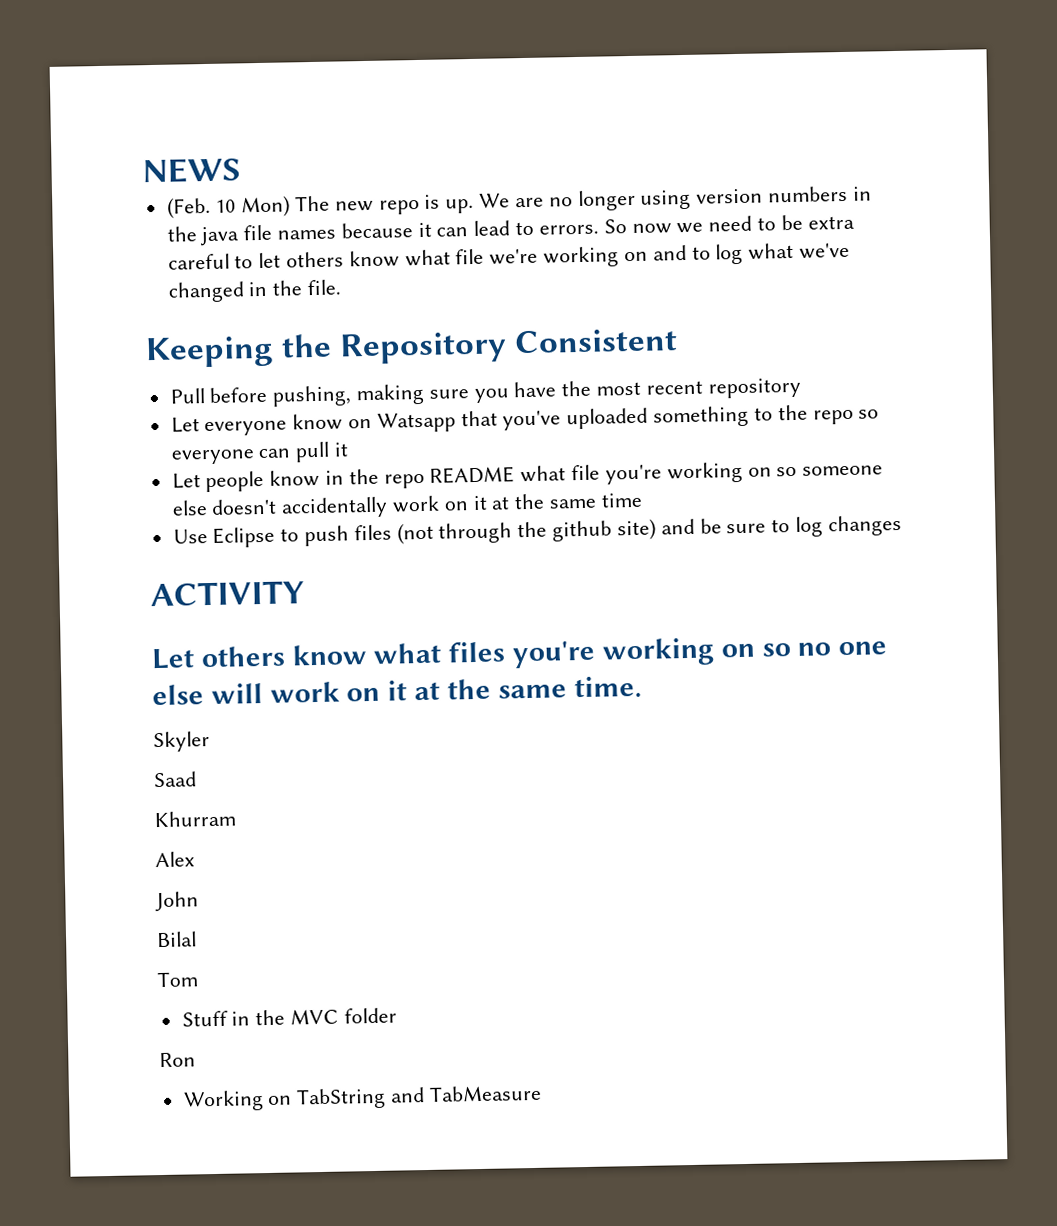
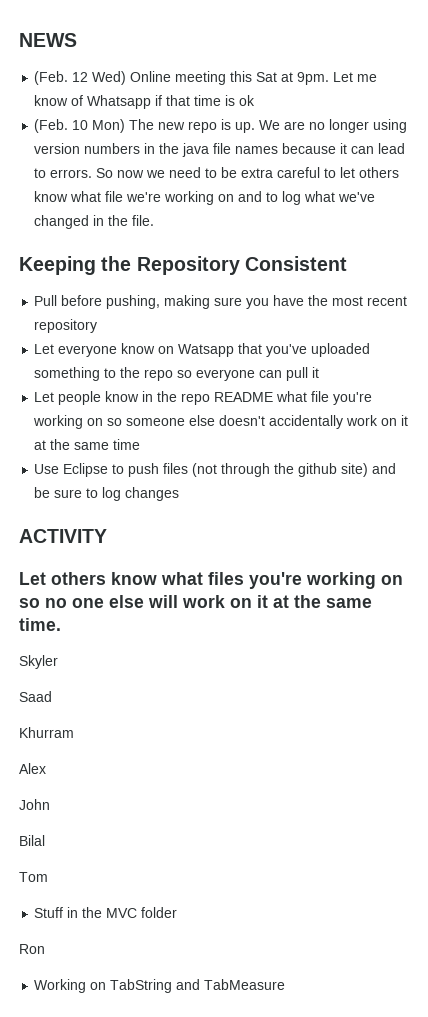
(241, 170) none -> [34,71,378,85] [34,95,256,109] // (Feb. 12 Wed) Online meeting this Sat at 9pm. Let me know of Whatsapp if that time is ok

